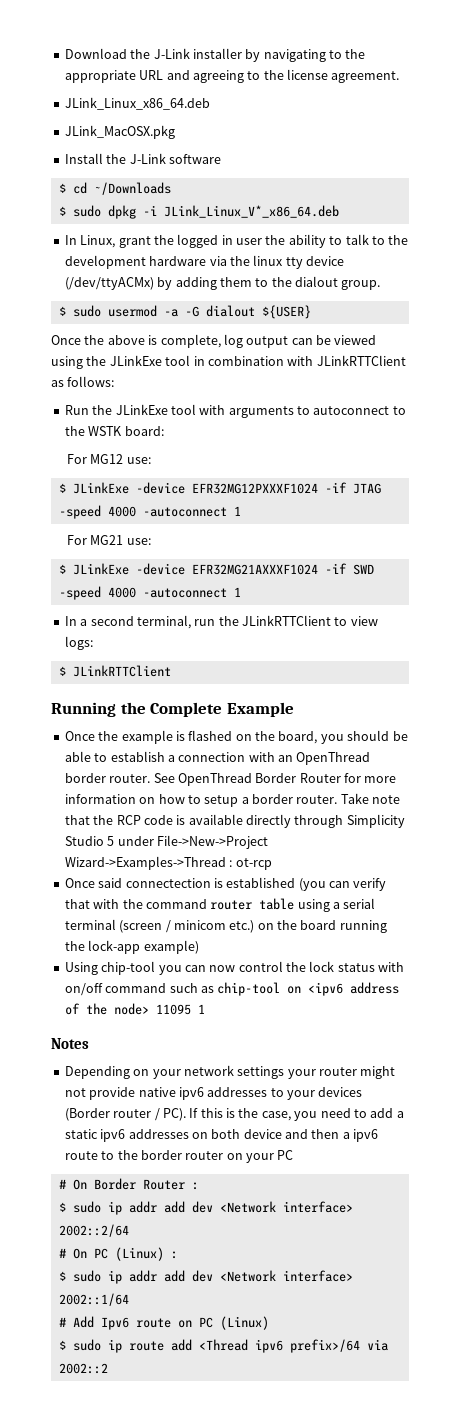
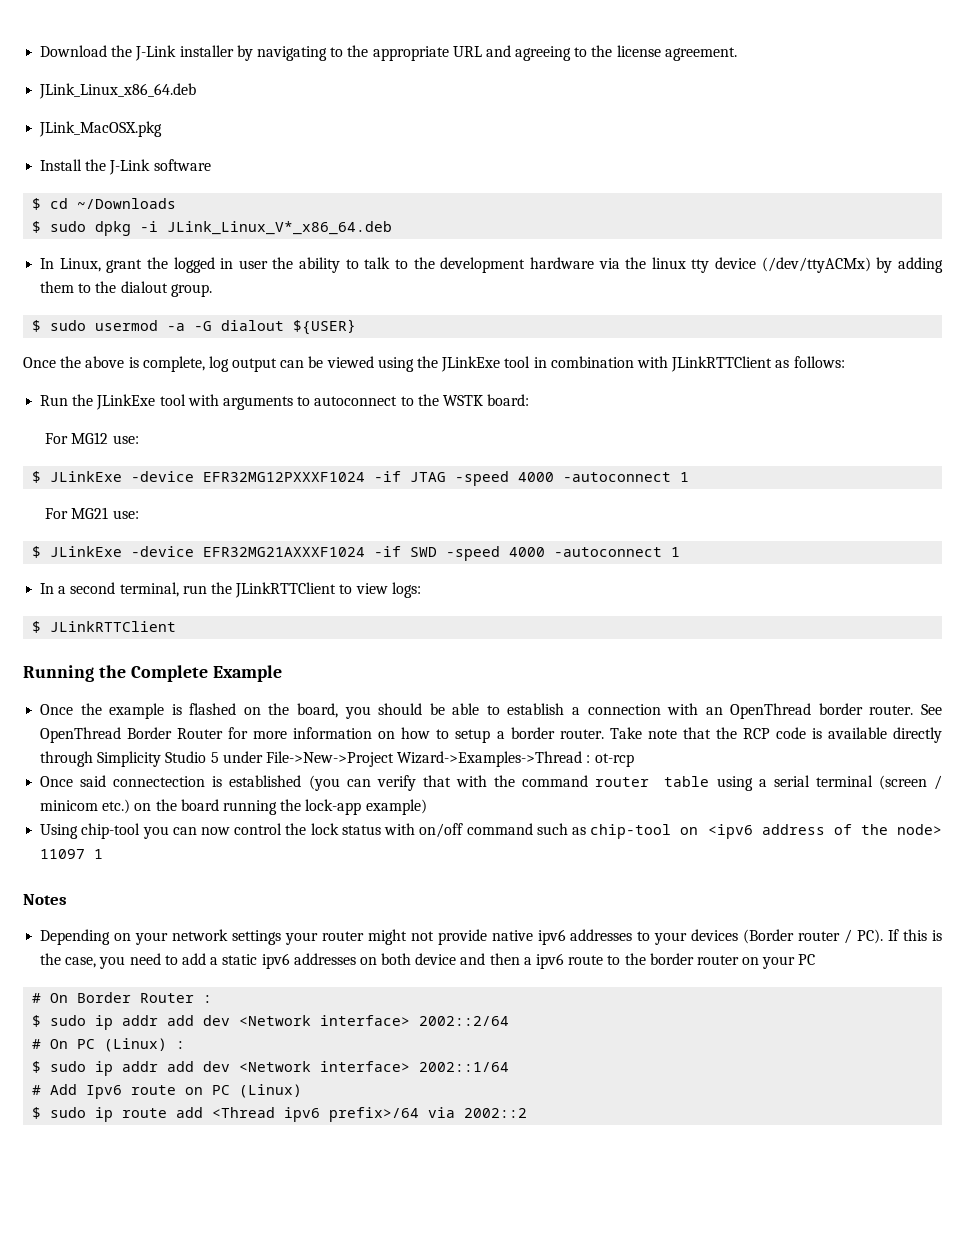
[155,1004,191,1015] 11095 -> [40,849,86,859] 11097

